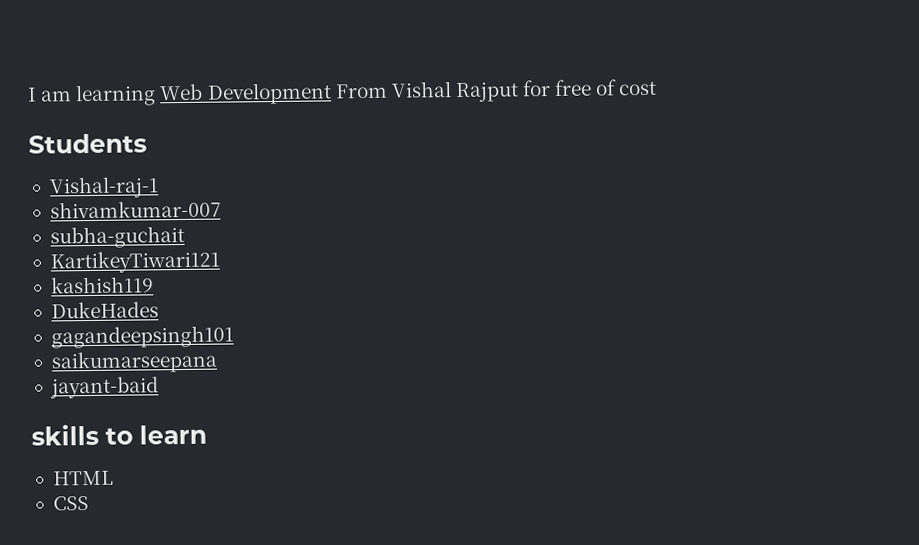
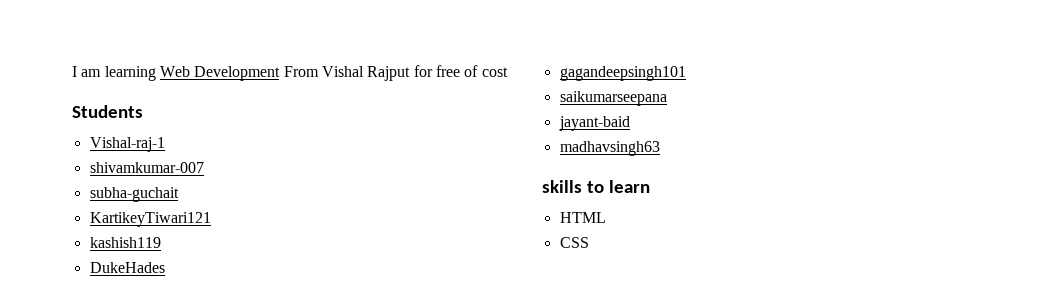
(159, 387) none -> [559,141,660,156] // madhavsingh63

